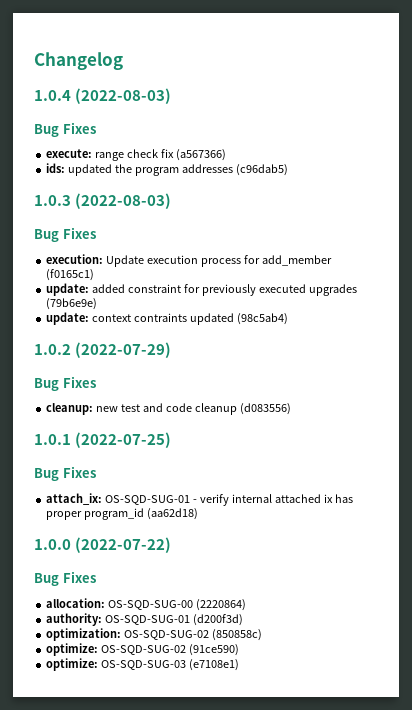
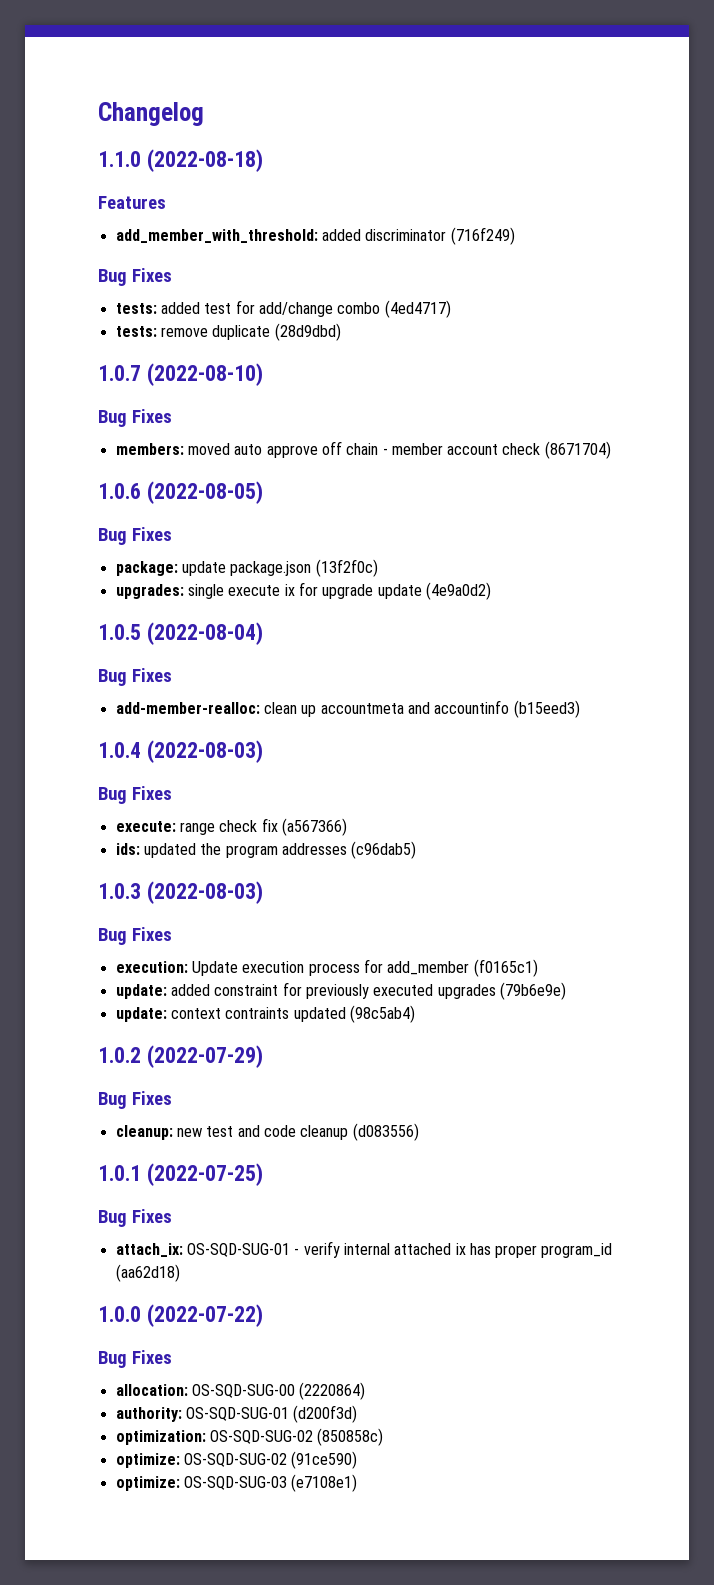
(123, 61) none -> [98,149,263,172] [98,196,166,209] [115,227,515,245] [98,268,172,286] [115,300,451,318] [115,323,341,341] [98,363,263,386] [98,409,172,427] [115,441,611,459] [98,481,263,504] [98,527,172,545] [115,559,378,577] [115,582,491,600] [98,622,263,645] [98,668,172,686] [115,700,580,718] // 1.1.0 (2022-08-18) // Features // add_member_with_threshold: added discriminator (716f249) // Bug Fixes // tests: added test for add/change combo (4ed4717) // tests: remove duplicate (28d9dbd) // 1.0.7 (2022-08-10) // Bug Fixes // members: moved auto approve off chain - member account check (8671704) // 1.0.6 (2022-08-05) // Bug Fixes // package: update package.json (13f2f0c) // upgrades: single execute ix for upgrade update (4e9a0d2) // 1.0.5 (2022-08-04) // Bug Fixes // add-member-realloc: clean up accountmeta and accountinfo (b15eed3)

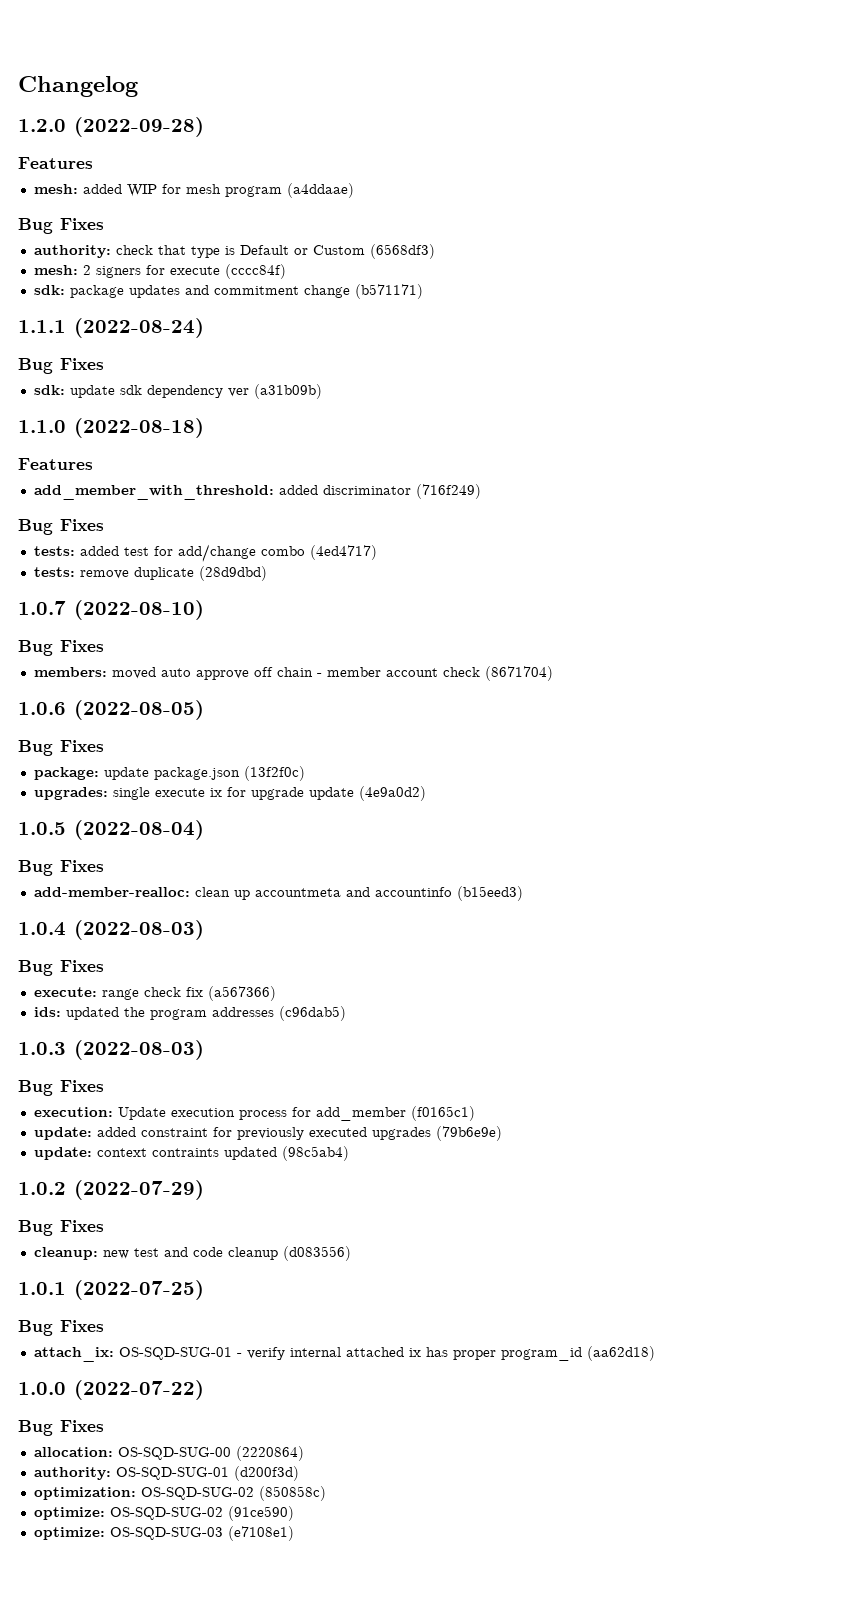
(204, 114) none -> [18,117,204,137] [18,157,93,169] [33,183,354,198] [18,218,104,234] [33,244,435,259] [33,264,286,279] [33,284,423,299] [18,318,204,338] [18,358,104,374] [33,384,322,399] // 1.2.0 (2022-09-28) // Features // mesh: added WIP for mesh program (a4ddaae) // Bug Fixes // authority: check that type is Default or Custom (6568df3) // mesh: 2 signers for execute (cccc84f) // sdk: package updates and commitment change (b571171) // 1.1.1 (2022-08-24) // Bug Fixes // sdk: update sdk dependency ver (a31b09b)

